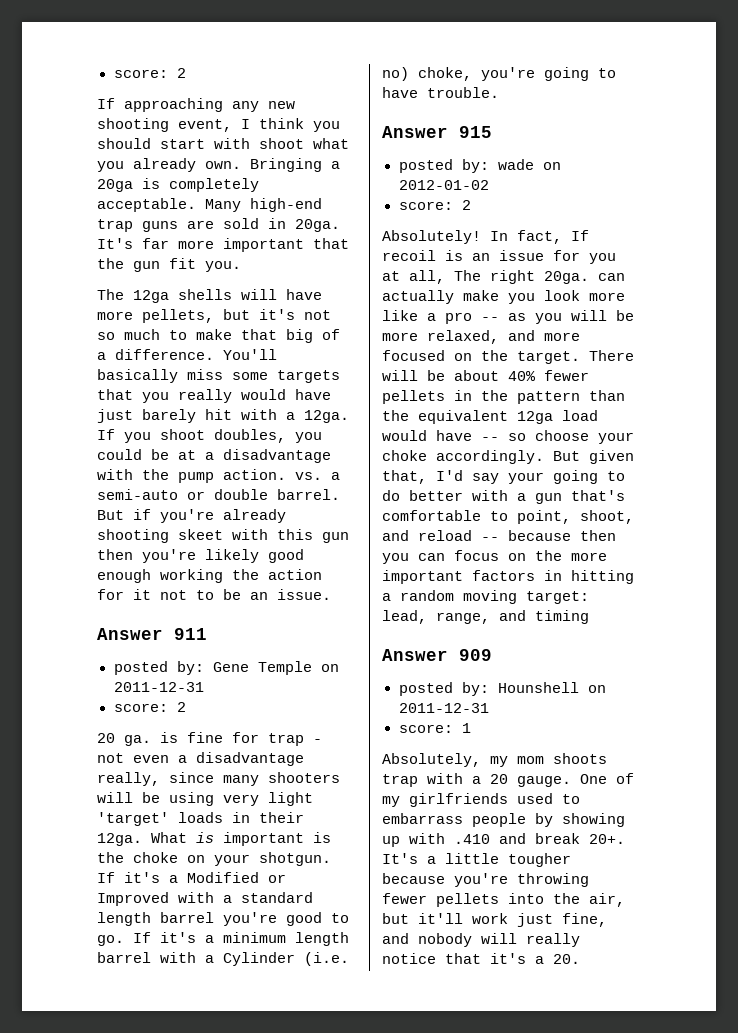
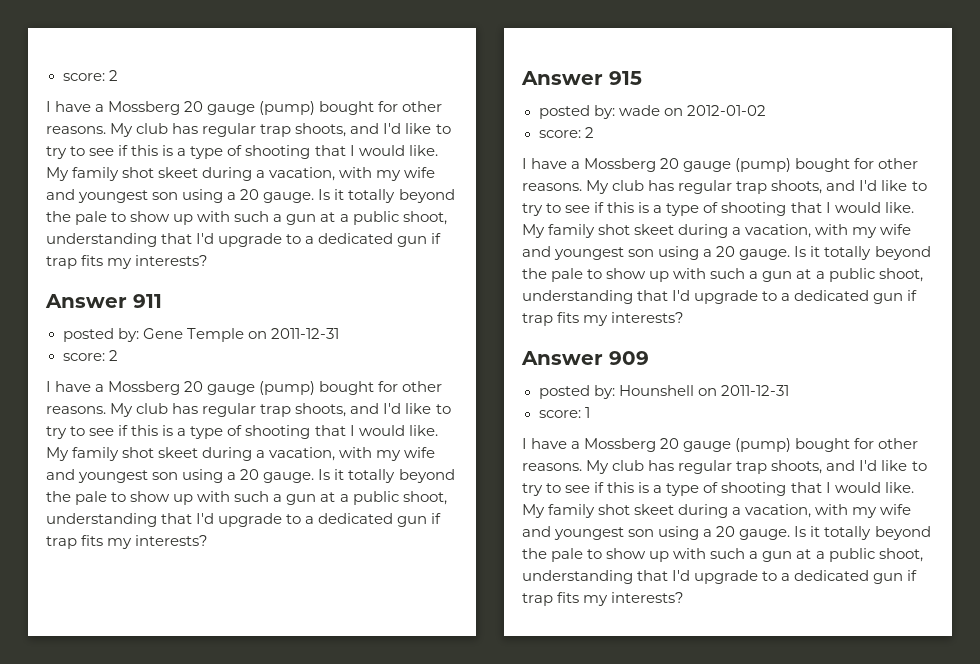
[113,68,186,78] [97,98,295,112] [97,118,340,132] [97,138,349,149] [97,158,340,172] [97,178,259,192] [97,198,322,212] [97,218,340,232] [97,238,349,252] [97,258,241,272] [97,289,322,303] [97,309,331,323] [97,329,340,343] [97,349,277,360] [97,369,340,383] [97,389,331,403] [97,409,349,423] [97,429,322,443] [97,449,331,463] [97,469,340,483] [97,489,340,500] [97,509,286,523] [97,529,349,543] [97,549,304,563] [97,569,322,583] [97,589,331,600] score: 2 // If approaching any new shooting event, I think you should start with shoot what you already own. Bringing a 20ga is completely acceptable. Many high-end trap guns are sold in 20ga. It's far more important that the gun fit you. // The 12ga shells will have more pellets, but it's not so much to make that big of a difference. You'll basically miss some targets that you really would have just barely hit with a 12ga. If you shoot doubles, you could be at a disadvantage with the pump action. vs. a semi-auto or double barrel. But if you're already shooting skeet with this gun then you're likely good enough working the action for it not to be an issue. -> [62,70,118,81] [46,101,443,115] [46,123,451,137] [46,145,438,159] [46,167,436,181] [46,189,455,203] [46,211,447,225] [46,233,442,247] [46,255,209,269] score: 2 // I have a Mossberg 20 gauge (pump) bought for other reasons. My club has regular trap shoots, and I'd like to try to see if this is a type of shooting that I would like. My family shot skeet during a vacation, with my wife and youngest son using a 20 gauge. Is it totally beyond the pale to show up with such a gun at a public shoot, understanding that I'd upgrade to a dedicated gun if trap fits my interests?
[97,732,322,746] [97,752,304,766] [97,772,340,786] [97,792,313,806] [97,812,304,826] [97,832,331,846] [97,852,331,866] [97,872,286,883] [97,892,313,906] [97,912,349,926] [97,932,349,946] [97,952,349,966] [382,67,616,81] [382,87,499,98] 20 ga. is fine for trap - not even a disadvantage really, since many shooters will be using very light 'target' loads in their 12ga. What is important is the choke on your shotgun. If it's a Modified or Improved with a standard length barrel you're good to go. If it's a minimum length barrel with a Cylinder (i.e. no) choke, you're going to have trouble. -> [46,381,443,395] [46,403,451,417] [46,425,438,439] [46,447,436,461] [46,469,455,483] [46,491,447,505] [46,513,442,527] [46,535,209,549] I have a Mossberg 20 gauge (pump) bought for other reasons. My club has regular trap shoots, and I'd like to try to see if this is a type of shooting that I would like. My family shot skeet during a vacation, with my wife and youngest son using a 20 gauge. Is it totally beyond the pale to show up with such a gun at a public shoot, understanding that I'd upgrade to a dedicated gun if trap fits my interests?
[382,230,589,244] [382,250,616,264] [382,270,625,284] [382,290,625,304] [382,310,634,324] [382,330,580,344] [382,350,634,364] [382,370,589,381] [382,390,625,404] [382,410,598,424] [382,430,634,444] [382,450,634,464] [382,470,625,484] [382,490,625,504] [382,510,634,524] [382,530,616,541] [382,550,607,564] [382,570,634,584] [382,590,589,604] [382,610,589,624] Absolutely! In fact, If recoil is an issue for you at all, The right 20ga. can actually make you look more like a pro -- as you will be more relaxed, and more focused on the target. There will be about 40% fewer pellets in the pattern than the equivalent 12ga load would have -- so choose your choke accordingly. But given that, I'd say your going to do better with a gun that's comfortable to point, shoot, and reload -- because then you can focus on the more important factors in hitting a random moving target: lead, range, and timing -> [522,158,919,172] [522,180,927,194] [522,202,914,216] [522,224,912,238] [522,246,931,260] [522,268,923,282] [522,290,918,304] [522,312,685,326] I have a Mossberg 20 gauge (pump) bought for other reasons. My club has regular trap shoots, and I'd like to try to see if this is a type of shooting that I would like. My family shot skeet during a vacation, with my wife and youngest son using a 20 gauge. Is it totally beyond the pale to show up with such a gun at a public shoot, understanding that I'd upgrade to a dedicated gun if trap fits my interests?
[382,753,607,767] [382,773,634,787] [382,793,580,807] [382,813,625,827] [382,833,625,847] [382,853,571,867] [382,873,589,887] [382,893,625,907] [382,913,607,927] [382,933,580,947] [382,953,580,964] Absolutely, my mom shoots trap with a 20 gauge. One of my girlfriends used to embarrass people by showing up with .410 and break 20+. It's a little tougher because you're throwing fewer pellets into the air, but it'll work just fine, and nobody will really notice that it's a 20. -> [522,438,919,452] [522,460,927,474] [522,482,914,496] [522,504,912,518] [522,526,931,540] [522,548,923,562] [522,570,918,584] [522,592,685,606] I have a Mossberg 20 gauge (pump) bought for other reasons. My club has regular trap shoots, and I'd like to try to see if this is a type of shooting that I would like. My family shot skeet during a vacation, with my wife and youngest son using a 20 gauge. Is it totally beyond the pale to show up with such a gun at a public shoot, understanding that I'd upgrade to a dedicated gun if trap fits my interests?

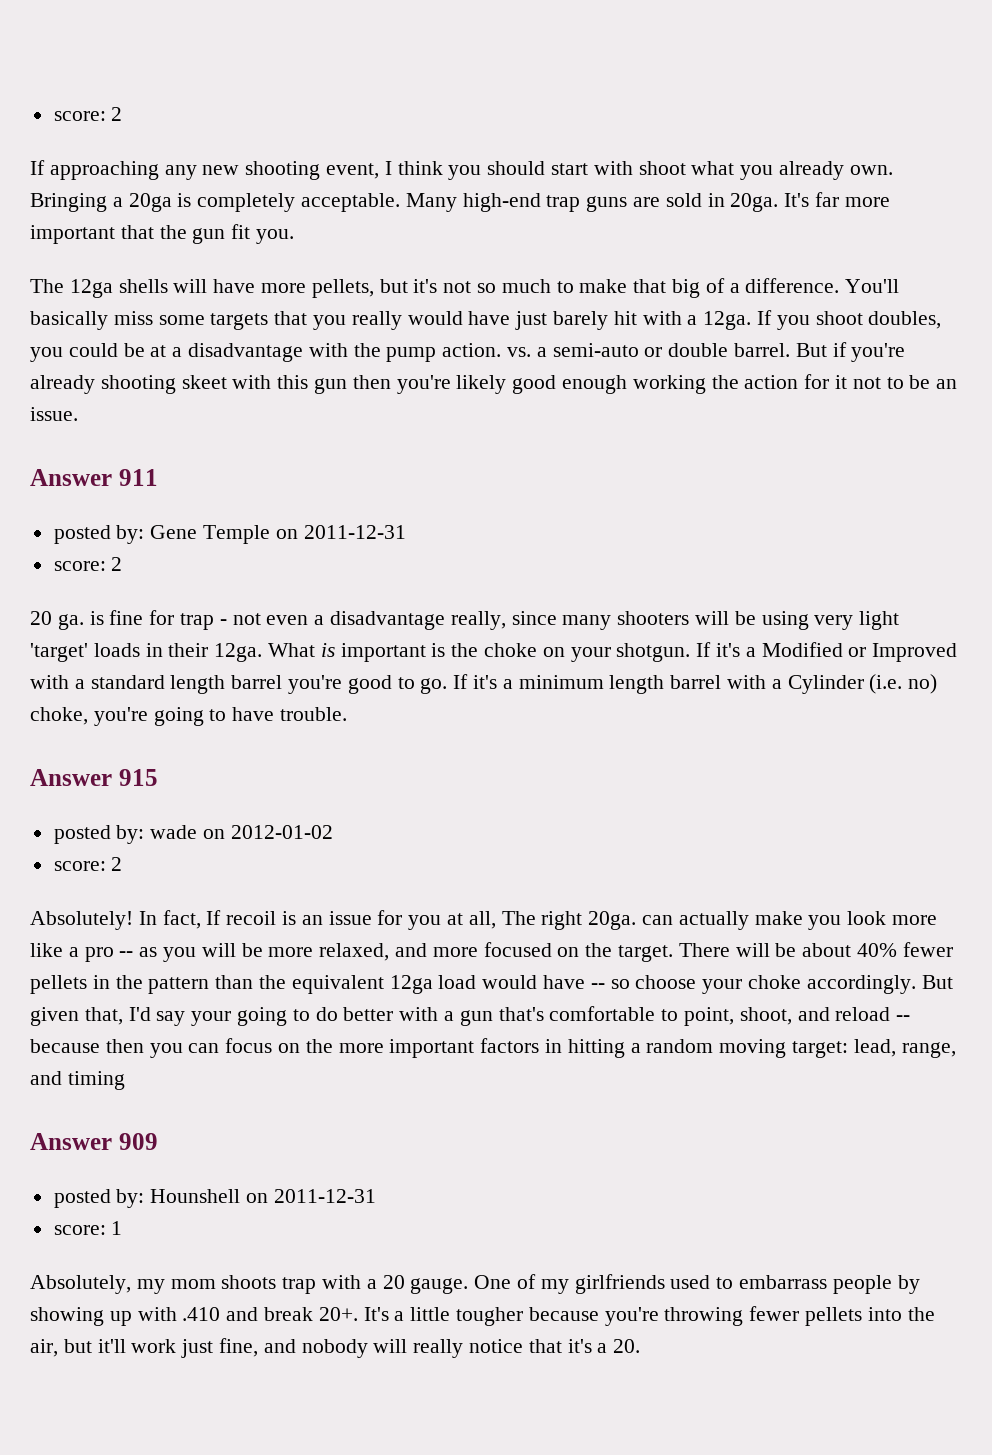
[62,70,118,81] [46,101,443,115] [46,123,451,137] [46,145,438,159] [46,167,436,181] [46,189,455,203] [46,211,447,225] [46,233,442,247] [46,255,209,269] score: 2 // I have a Mossberg 20 gauge (pump) bought for other reasons. My club has regular trap shoots, and I'd like to try to see if this is a type of shooting that I would like. My family shot skeet during a vacation, with my wife and youngest son using a 20 gauge. Is it totally beyond the pale to show up with such a gun at a public shoot, understanding that I'd upgrade to a dedicated gun if trap fits my interests? -> [53,107,123,121] [30,160,893,180] [30,192,890,212] [30,224,295,244] [30,278,900,298] [30,310,942,330] [30,342,906,362] [30,374,958,394] [30,407,78,421] score: 2 // If approaching any new shooting event, I think you should start with shoot what you already own. Bringing a 20ga is completely acceptable. Many high-end trap guns are sold in 20ga. It's far more important that the gun fit you. // The 12ga shells will have more pellets, but it's not so much to make that big of a difference. You'll basically miss some targets that you really would have just barely hit with a 12ga. If you shoot doubles, you could be at a disadvantage with the pump action. vs. a semi-auto or double barrel. But if you're already shooting skeet with this gun then you're likely good enough working the action for it not to be an issue.
[46,381,443,395] [46,403,451,417] [46,425,438,439] [46,447,436,461] [46,469,455,483] [46,491,447,505] [46,513,442,527] [46,535,209,549] I have a Mossberg 20 gauge (pump) bought for other reasons. My club has regular trap shoots, and I'd like to try to see if this is a type of shooting that I would like. My family shot skeet during a vacation, with my wife and youngest son using a 20 gauge. Is it totally beyond the pale to show up with such a gun at a public shoot, understanding that I'd upgrade to a dedicated gun if trap fits my interests? -> [30,610,900,630] [30,642,958,662] [30,674,938,694] [30,707,348,726] 20 ga. is fine for trap - not even a disadvantage really, since many shooters will be using very light 'target' loads in their 12ga. What is important is the choke on your shotgun. If it's a Modified or Improved with a standard length barrel you're good to go. If it's a minimum length barrel with a Cylinder (i.e. no) choke, you're going to have trouble.
[522,158,919,172] [522,180,927,194] [522,202,914,216] [522,224,912,238] [522,246,931,260] [522,268,923,282] [522,290,918,304] [522,312,685,326] I have a Mossberg 20 gauge (pump) bought for other reasons. My club has regular trap shoots, and I'd like to try to see if this is a type of shooting that I would like. My family shot skeet during a vacation, with my wife and youngest son using a 20 gauge. Is it totally beyond the pale to show up with such a gun at a public shoot, understanding that I'd upgrade to a dedicated gun if trap fits my interests? -> [30,910,938,930] [30,942,953,962] [30,975,953,994] [30,1006,911,1026] [30,1038,956,1058] [30,1071,125,1090] Absolutely! In fact, If recoil is an issue for you at all, The right 20ga. can actually make you look more like a pro -- as you will be more relaxed, and more focused on the target. There will be about 40% fewer pellets in the pattern than the equivalent 12ga load would have -- so choose your choke accordingly. But given that, I'd say your going to do better with a gun that's comfortable to point, shoot, and reload -- because then you can focus on the more important factors in hitting a random moving target: lead, range, and timing
[522,438,919,452] [522,460,927,474] [522,482,914,496] [522,504,912,518] [522,526,931,540] [522,548,923,562] [522,570,918,584] [522,592,685,606] I have a Mossberg 20 gauge (pump) bought for other reasons. My club has regular trap shoots, and I'd like to try to see if this is a type of shooting that I would like. My family shot skeet during a vacation, with my wife and youngest son using a 20 gauge. Is it totally beyond the pale to show up with such a gun at a public shoot, understanding that I'd upgrade to a dedicated gun if trap fits my interests? -> [30,1274,920,1294] [30,1306,935,1326] [30,1338,641,1358] Absolutely, my mom shoots trap with a 20 gauge. One of my girlfriends used to embarrass people by showing up with .410 and break 20+. It's a little tougher because you're throwing fewer pellets into the air, but it'll work just fine, and nobody will really notice that it's a 20.

